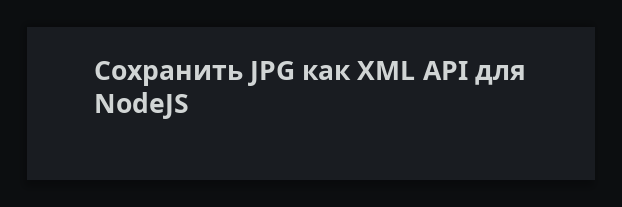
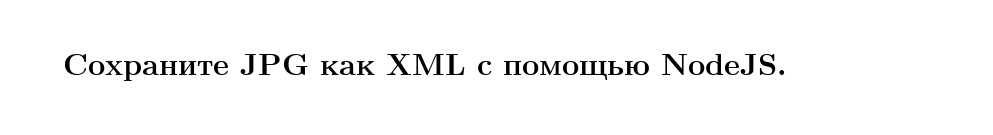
[94,61,243,86] Сохранить -> [63,54,229,81] Сохраните
[422,61,526,85] [94,92,189,119] API для NodeJS -> [477,54,787,80] с помощью NodeJS.

